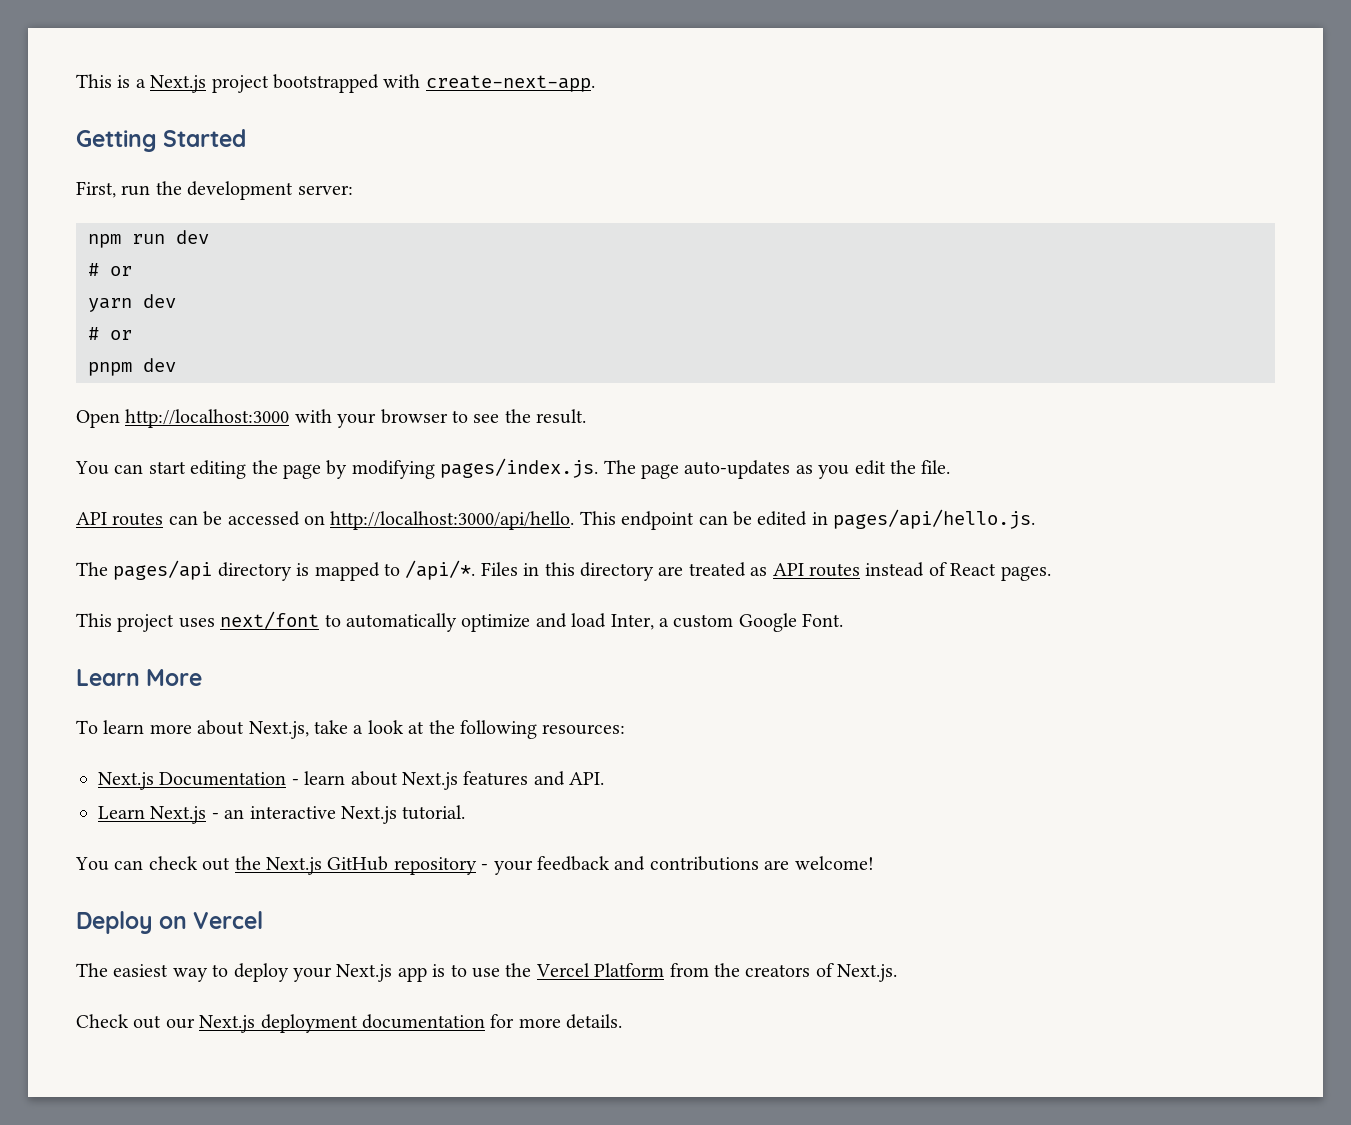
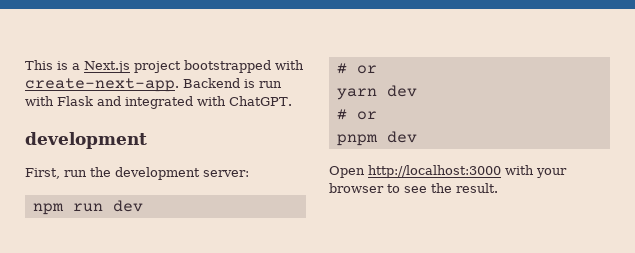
[76,129,247,152] // Getting Started -> [183,78,282,88] [25,96,292,109] [25,132,147,149] Backend is run with Flask and integrated with ChatGPT. // development
[75,458,951,479] [76,509,1036,530] [76,560,1051,581] [76,611,844,632] [76,669,203,686] [76,720,626,739] [98,771,605,790] [98,805,466,824] [75,856,874,875] [76,911,264,934] [76,963,898,982] [76,1014,623,1033] // You can start editing the page by modifying pages/index.js. The page auto-updates as you edit the file. // API routes can be accessed on http://localhost:3000/api/hello. This endpoint can be edited in pages/api/hello.js. // The pages/api directory is mapped to /api/*. Files in this directory are treated as API routes instead of React pages. // This project uses next/font to automatically optimize and load Inter, a custom Google Font. // Learn More // To learn more about Next.js, take a look at the following resources: // Next.js Documentation - learn about Next.js features and API. // Learn Next.js - an interactive Next.js tutorial. // You can check out the Next.js GitHub repository - your feedback and contributions are welcome! // Deploy on Vercel // The easiest way to deploy your Next.js app is to use the Vercel Platform from the creators of Next.js. // Check out our Next.js deployment documentation for more details. -> (498, 188) none

